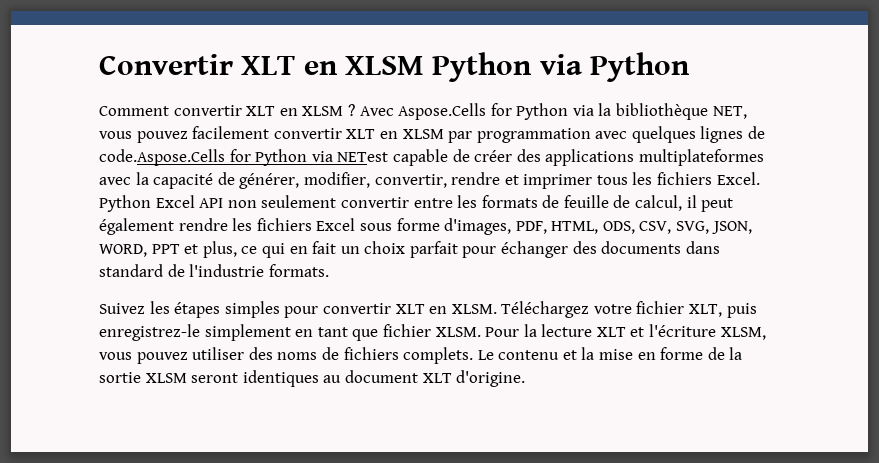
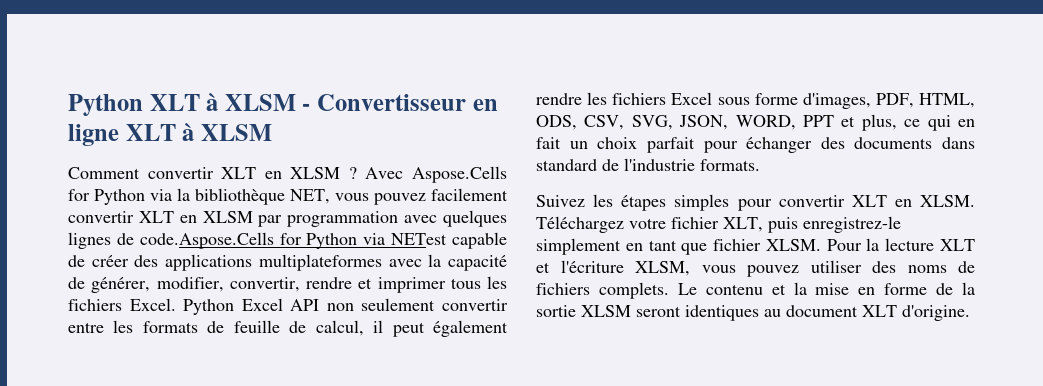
[99,52,691,82] Convertir XLT en XLSM Python via Python -> [68,93,498,116] [68,123,272,146] Python XLT à XLSM - Convertisseur en ligne XLT à XLSM

